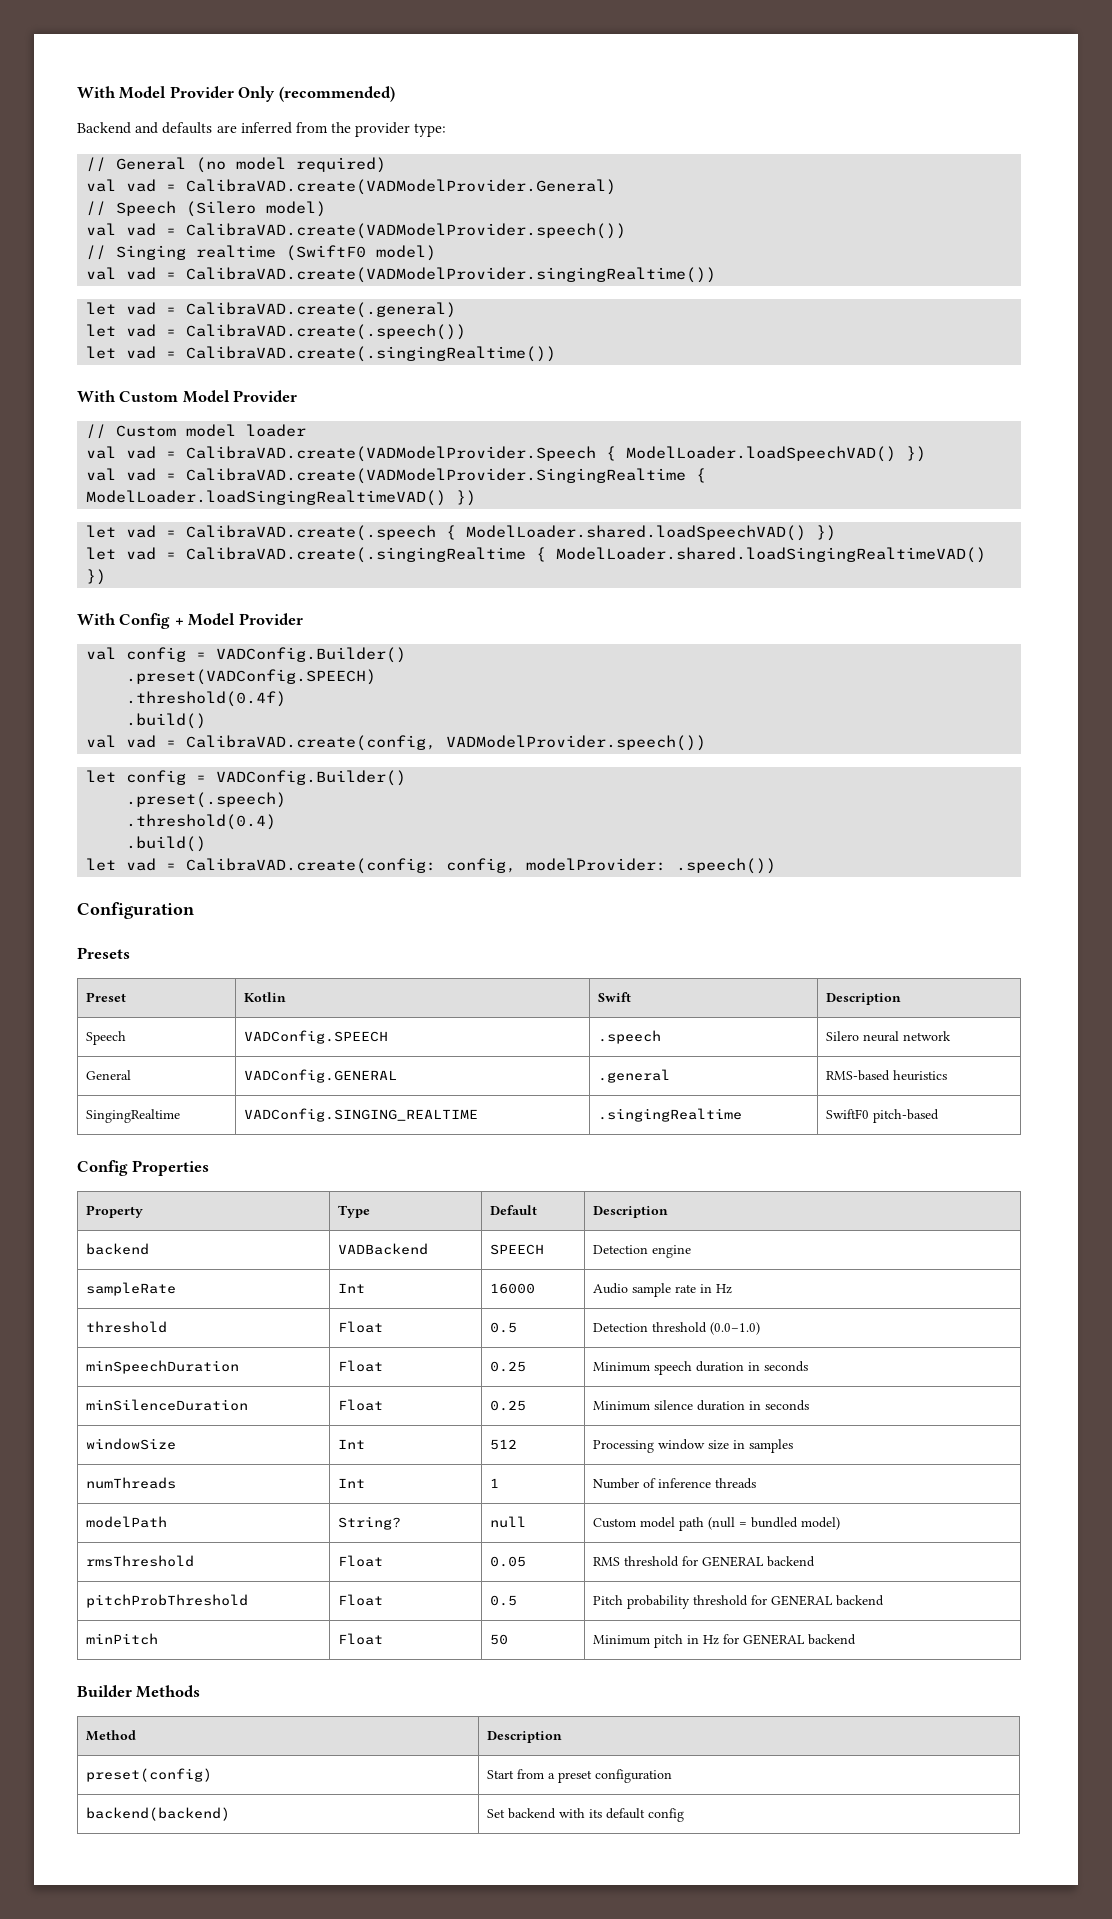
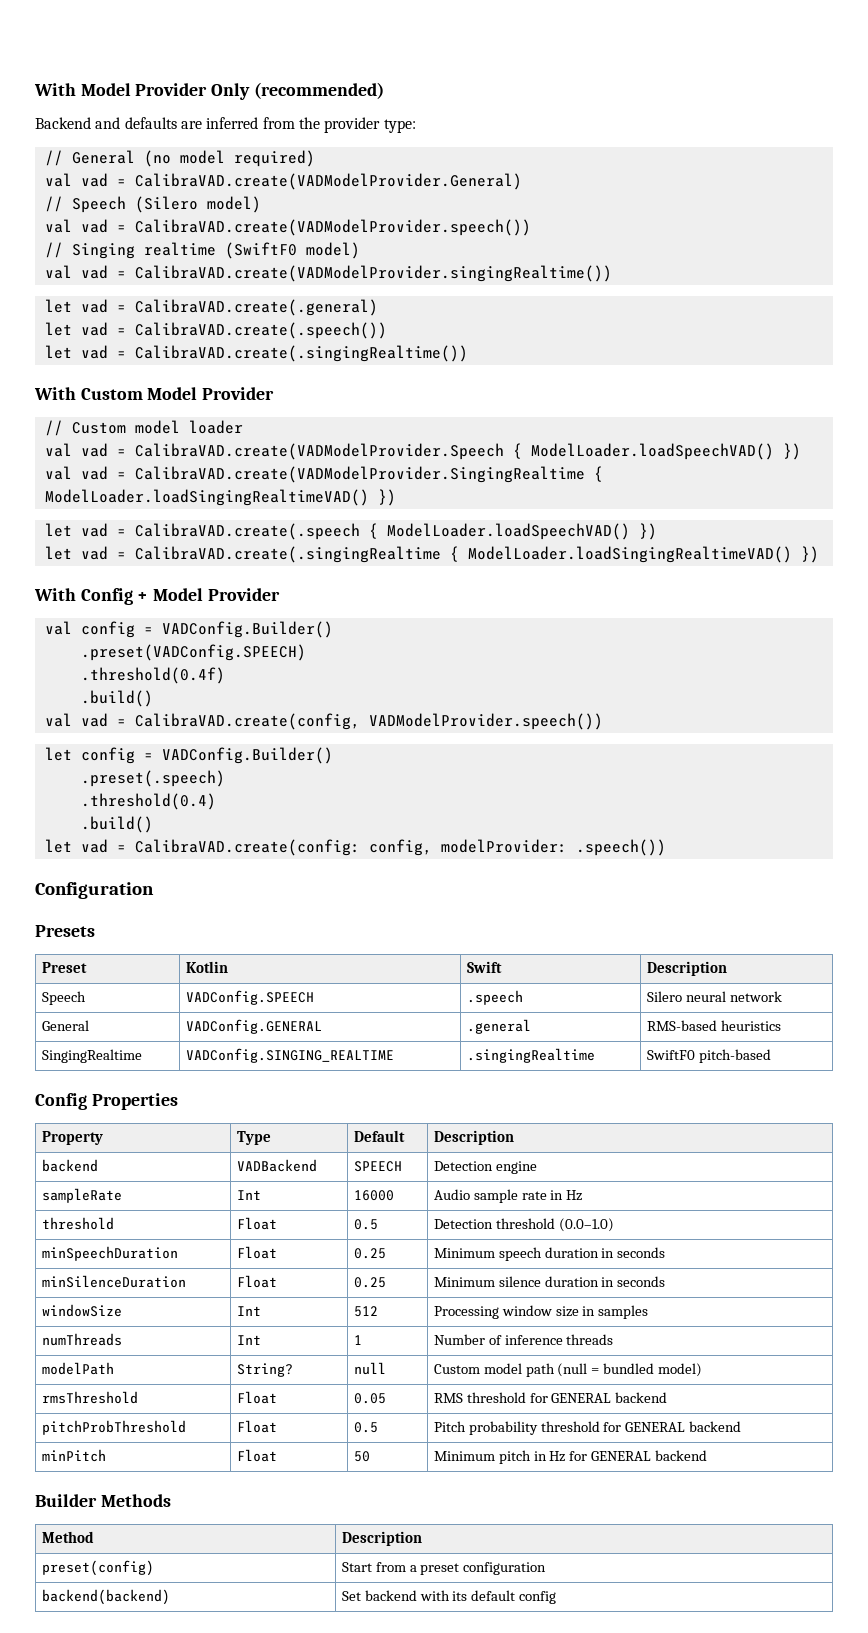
[466,525,807,541] ModelLoader.shared.loadSpeechVAD() -> [386,523,630,540] ModelLoader.loadSpeechVAD()
[556,547,987,563] ModelLoader.shared.loadSingingRealtimeVAD() -> [467,546,792,563] ModelLoader.loadSingingRealtimeVAD()

